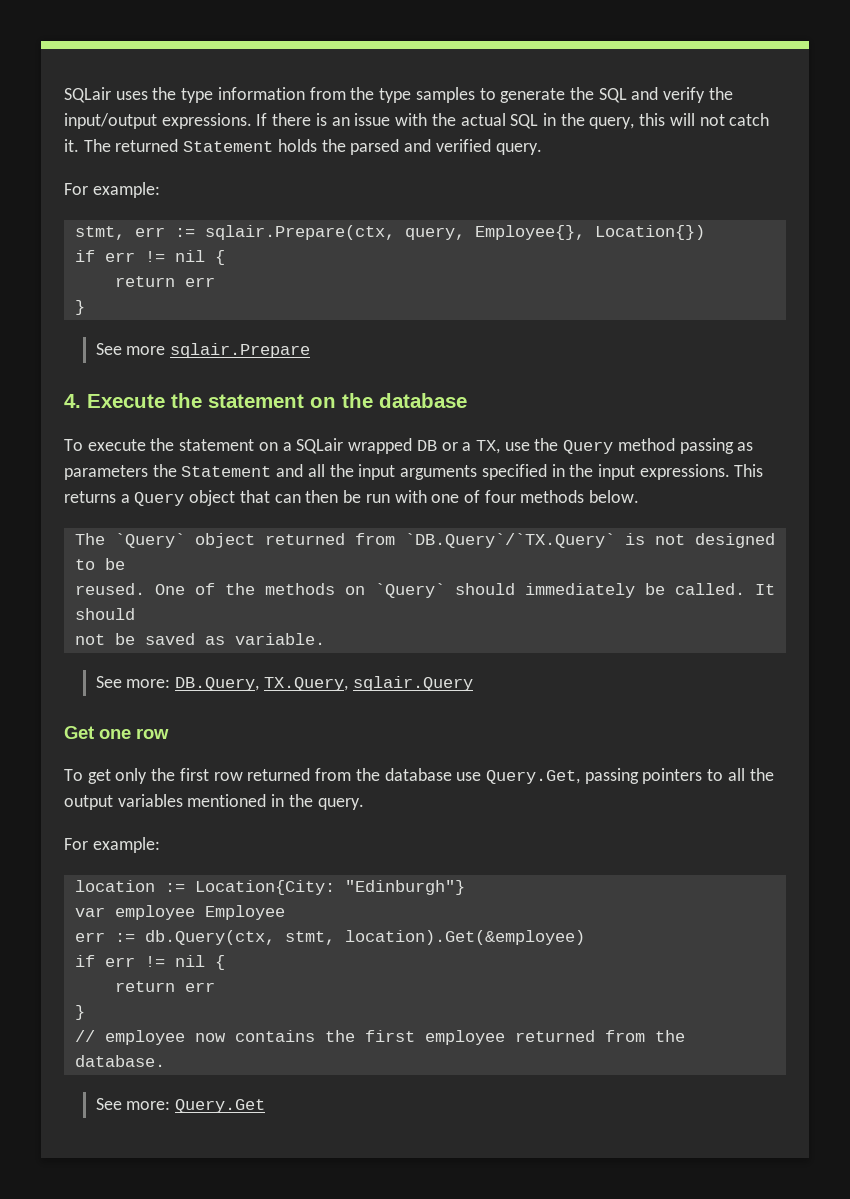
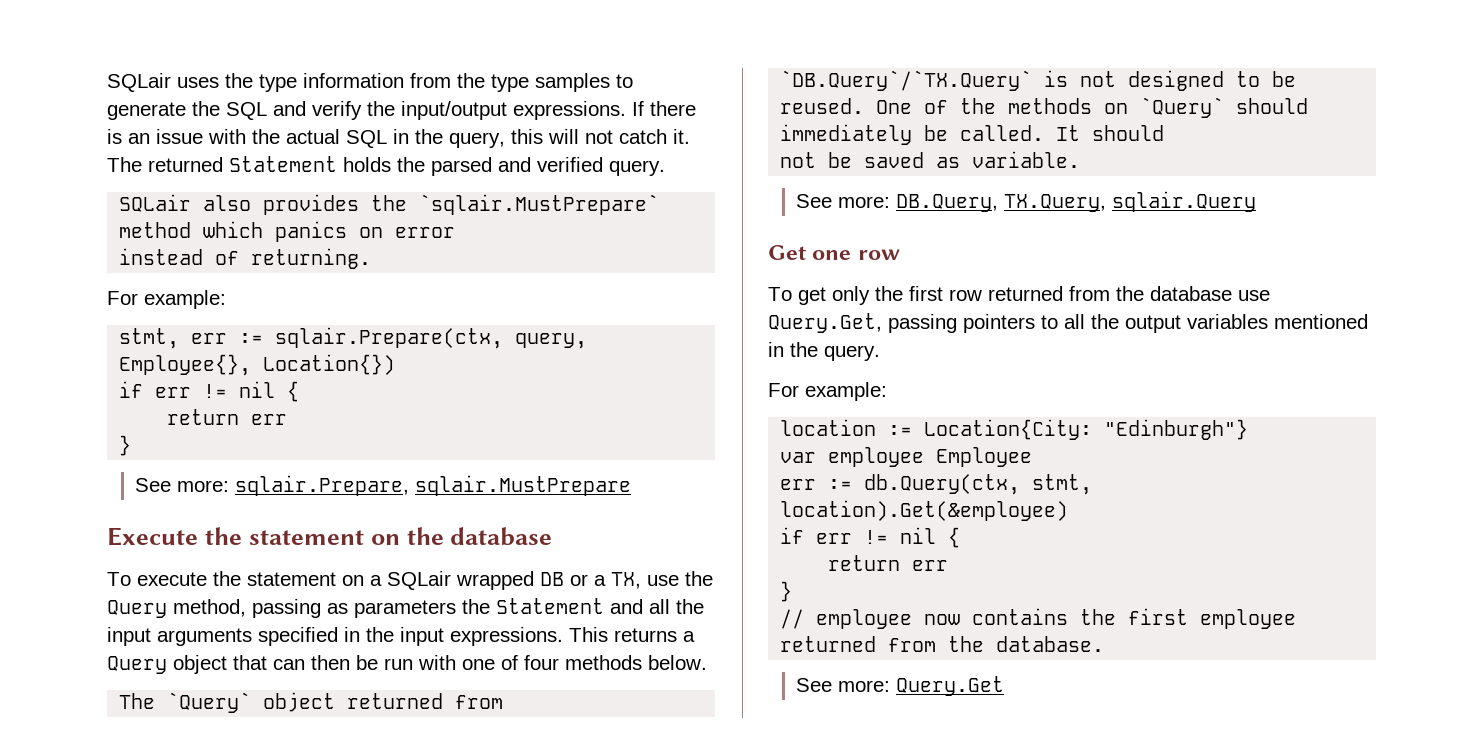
(542, 149) none -> [119,194,660,215] [119,221,456,242] [119,248,372,269] // SQLair also provides the `sqlair.MustPrepare` method which panics on error // instead of returning.
[126,343,311,358] [64,394,81,408] more sqlair.Prepare // 4. -> [176,475,631,496] more: sqlair.Prepare, sqlair.MustPrepare //
[617,438,675,451] method -> [173,599,246,617] method,

